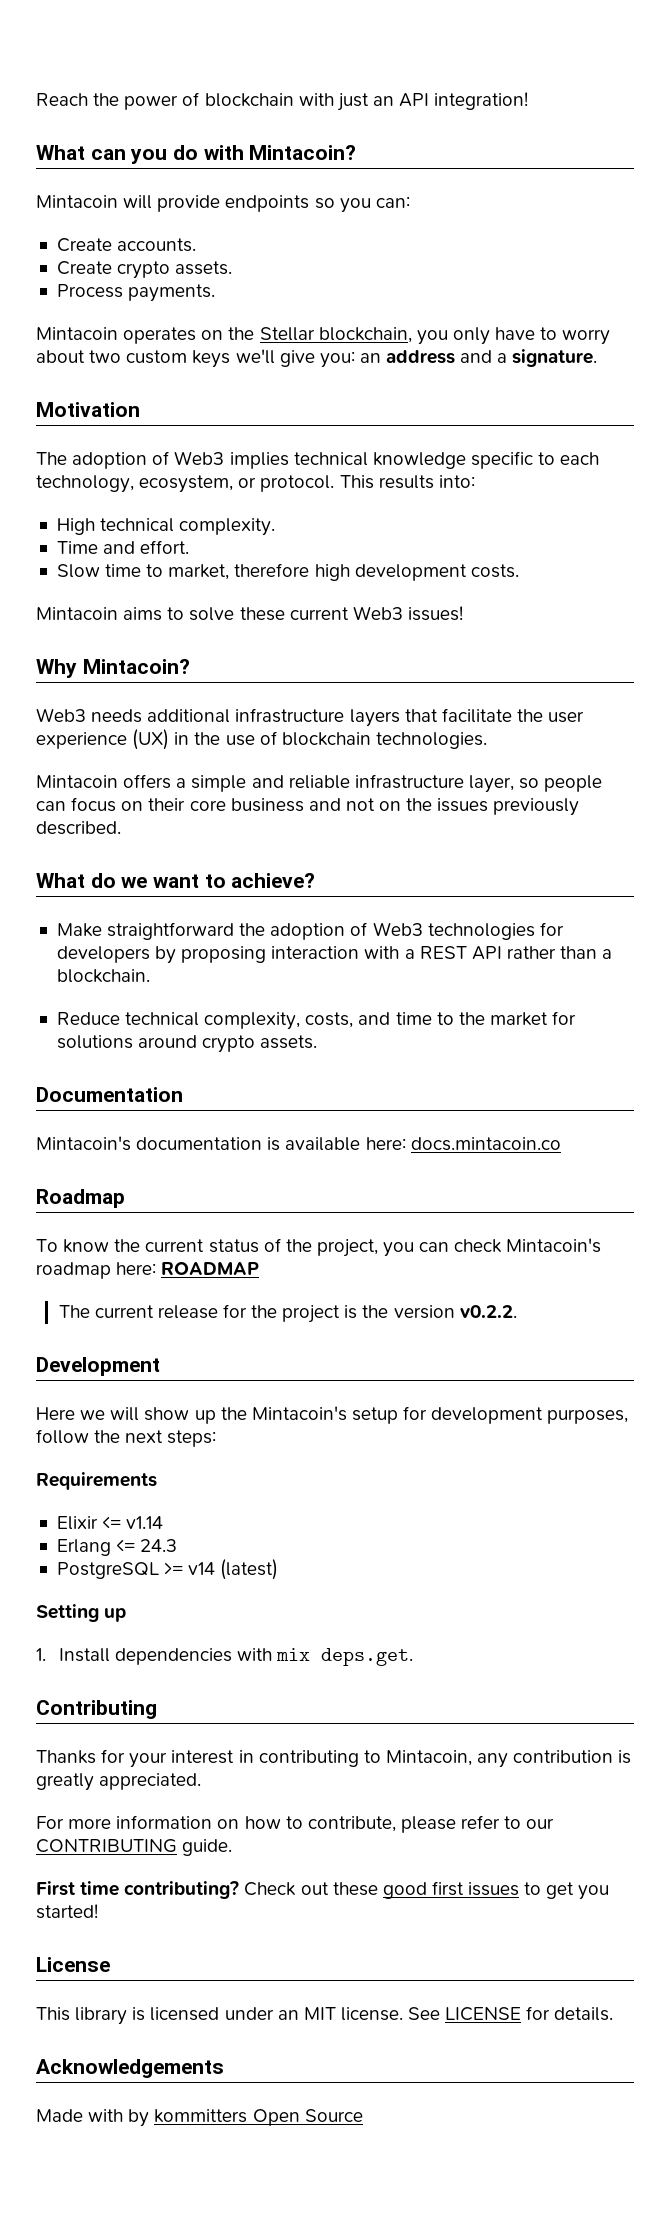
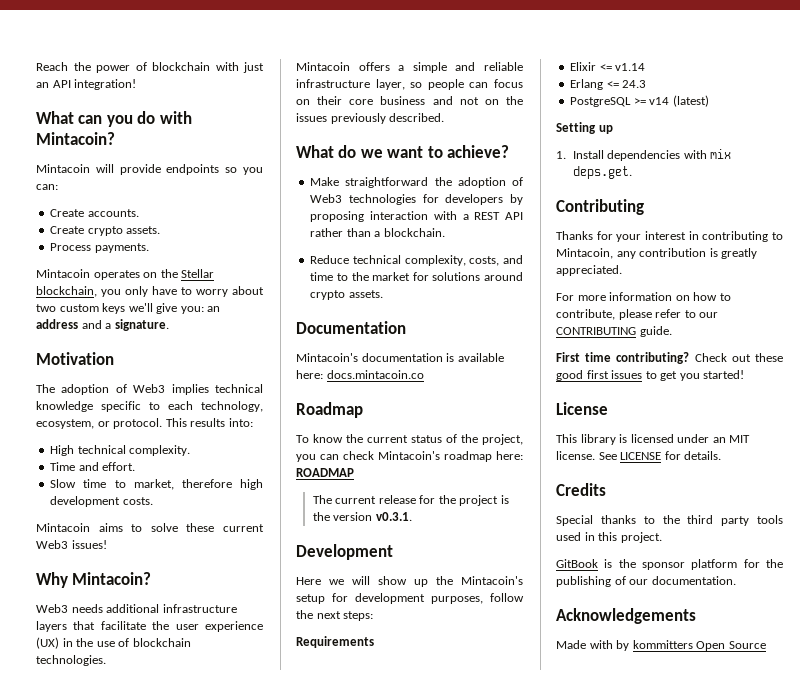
[459,1305,517,1318] v0.2.2. -> [375,512,412,521] v0.3.1.
(614, 2014) none -> [556,483,606,496] [556,515,783,526] [556,532,662,543] [556,559,783,570] [556,576,736,587] // Credits // Special thanks to the third party tools used in this project. // GitBook is the sponsor platform for the publishing of our documentation.

